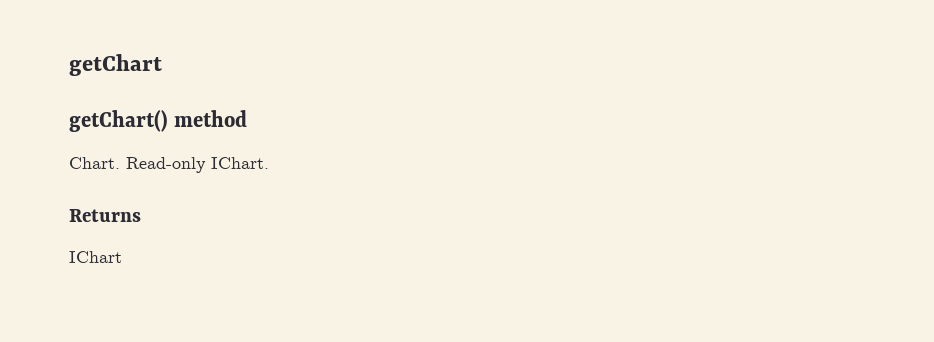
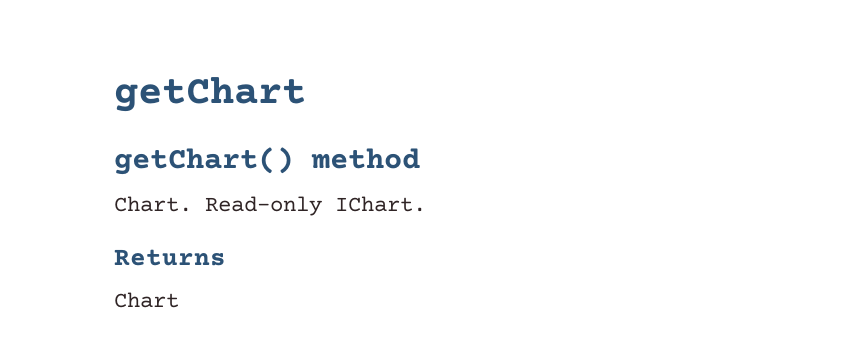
[69,251,122,263] IChart -> [114,292,179,308] Chart

